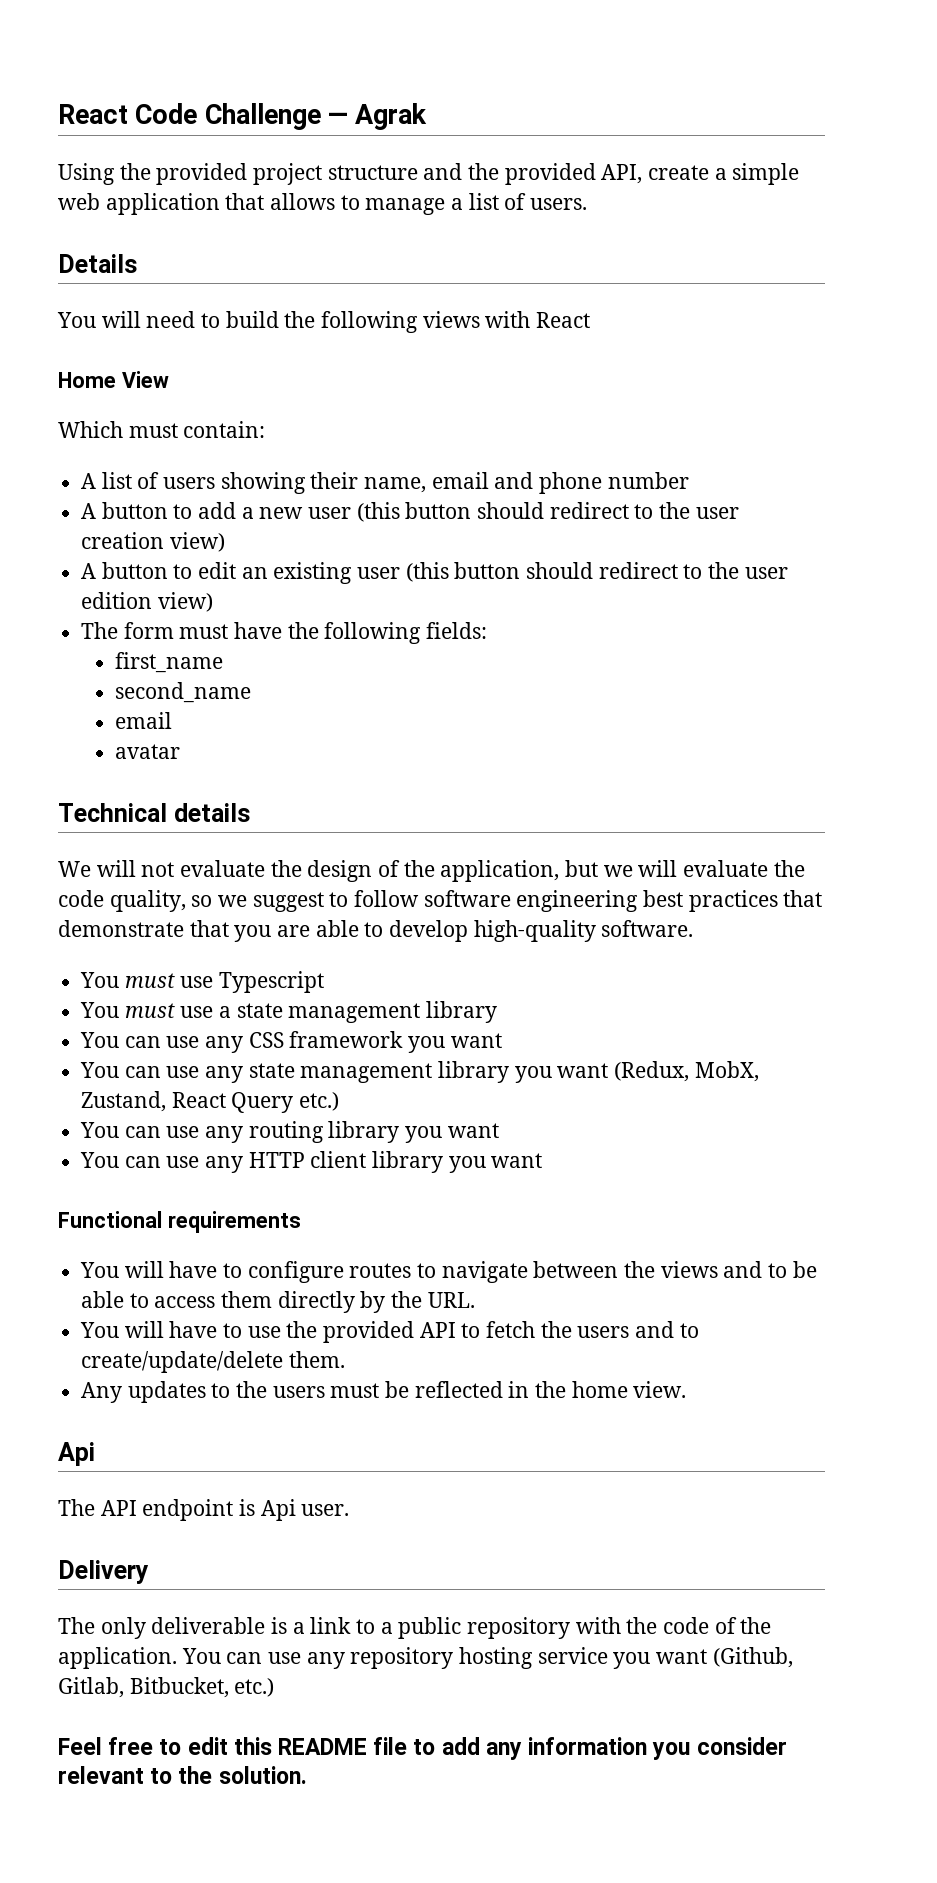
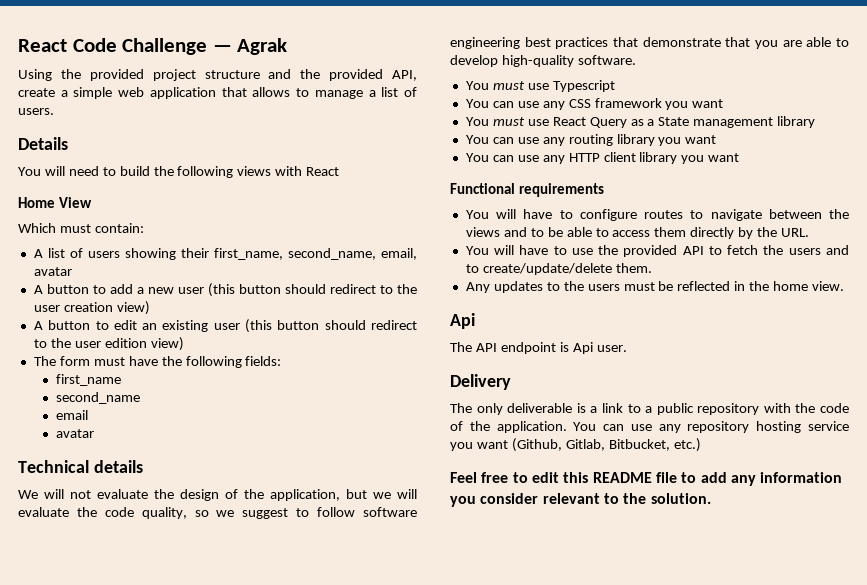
[364,472,689,494] name, email and phone number -> [213,248,418,260] [33,267,72,276] first_name, second_name, email, avatar
[80,1001,498,1023] // You must use a state management library -> (615, 86) none
[124,1061,759,1083] [81,1091,340,1113] can use any state management library you want (Redux, MobX, Zustand, React Query etc.) -> [492,116,816,128] must use React Query as a State management library

